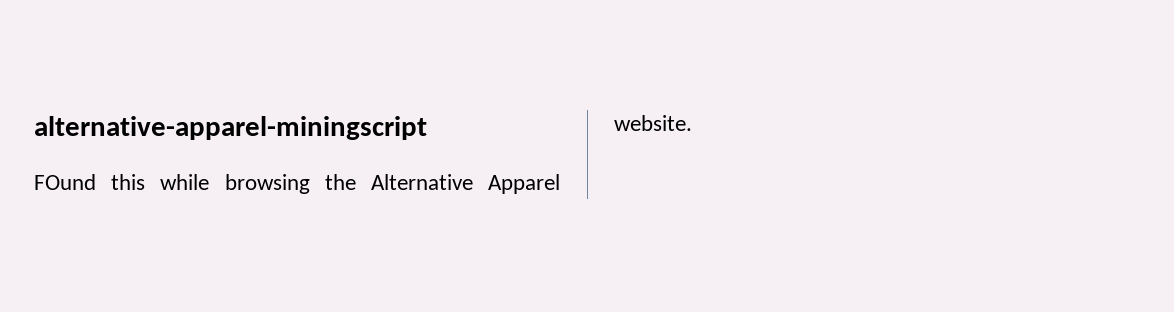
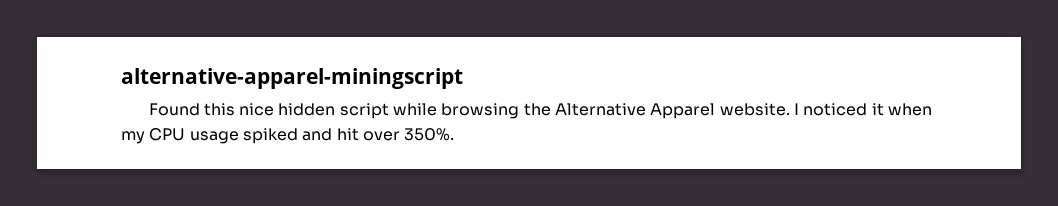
[34,174,146,190] FOund this -> [148,103,389,119] Found this nice hidden script
(692, 123) none -> [794,103,932,116] [121,128,455,144] I noticed it when my CPU usage spiked and hit over 350%.

